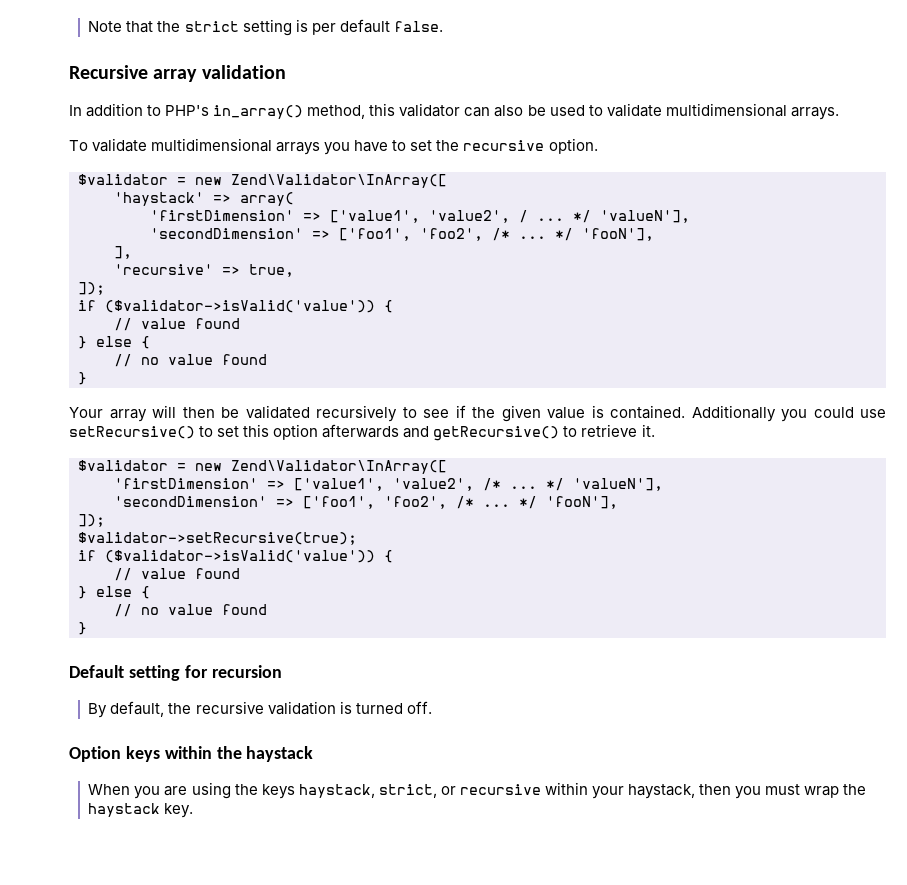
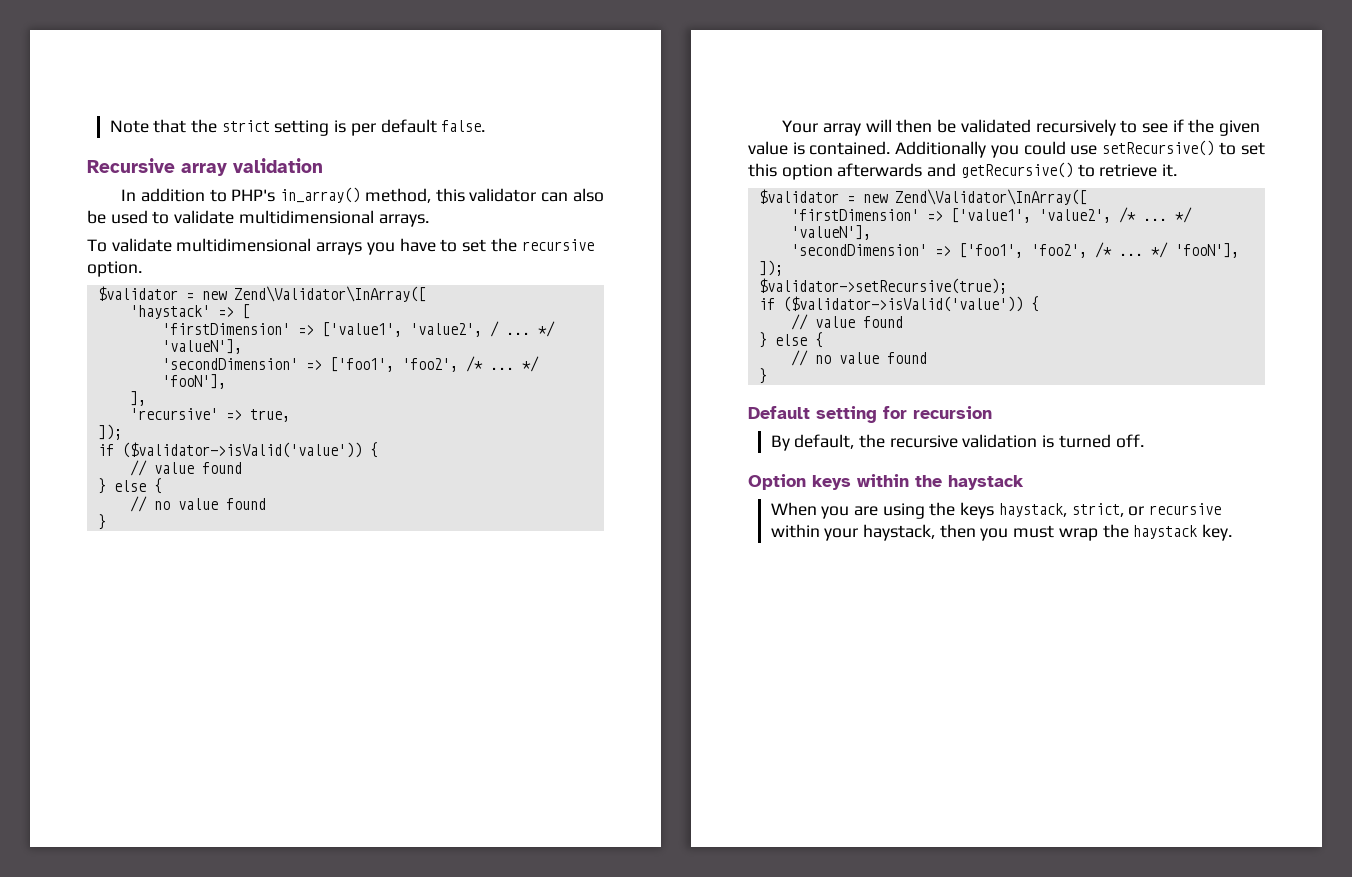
[240,192,294,206] array( -> [241,304,250,319] [

